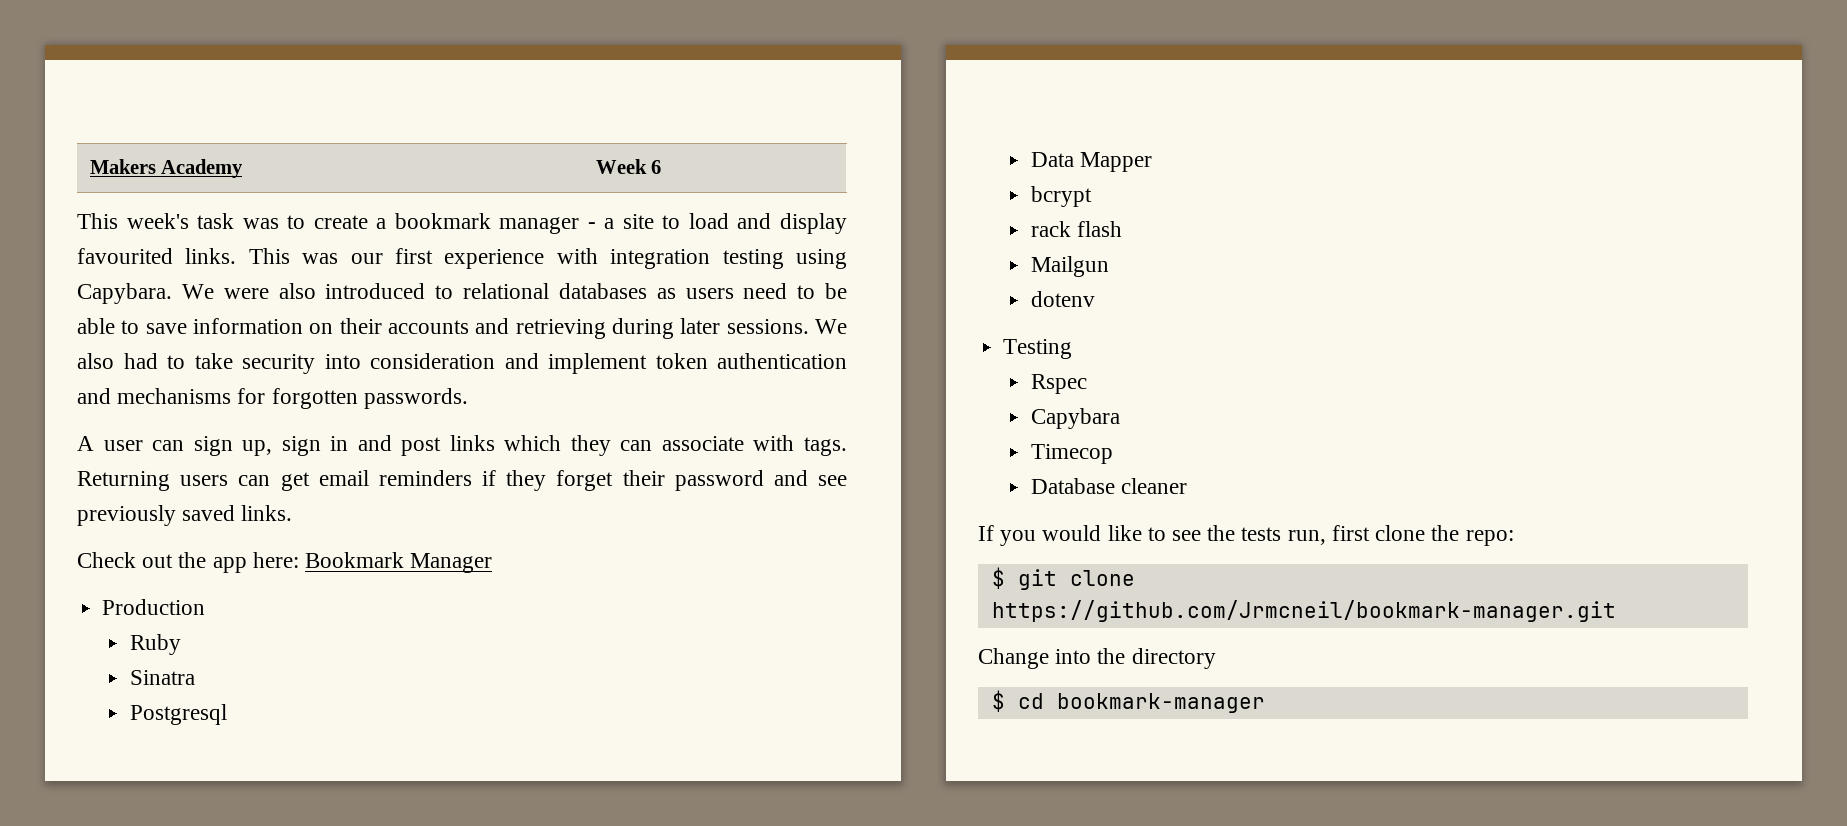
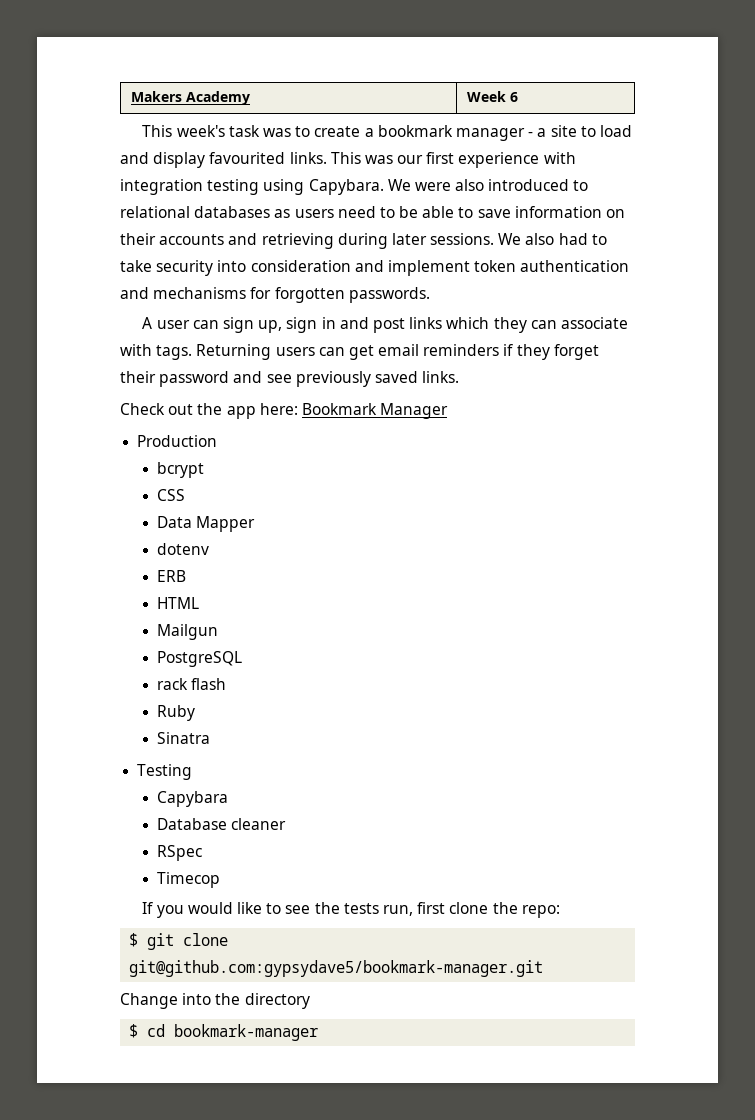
[129,634,181,655] [129,670,195,685] [129,704,227,725] [1030,152,1152,172] [1030,186,1092,207] [1030,221,1122,237] [1030,256,1109,277] [1030,291,1095,307] Ruby // Sinatra // Postgresql // Data Mapper // bcrypt // rack flash // Mailgun // dotenv -> [157,462,205,478] [157,489,186,501] [157,516,256,532] [157,543,210,555] [157,570,187,582] [157,597,200,609] [157,624,219,640] [157,651,243,667] [157,678,227,690] [157,705,196,721] [157,732,211,744] bcrypt // CSS // Data Mapper // dotenv // ERB // HTML // Mailgun // PostgreSQL // rack flash // Ruby // Sinatra
[1030,374,1087,394] // Rspec -> (193, 772) none
[1030,444,1113,464] // Timecop -> (229, 799) none
(1187, 486) none -> [157,845,203,861] [157,872,221,888] // RSpec // Timecop
[991,600,1616,622] https://github.com/Jrmcneil/bookmark-manager.git -> [129,960,544,977] git@github.com:gypsydave5/bookmark-manager.git

